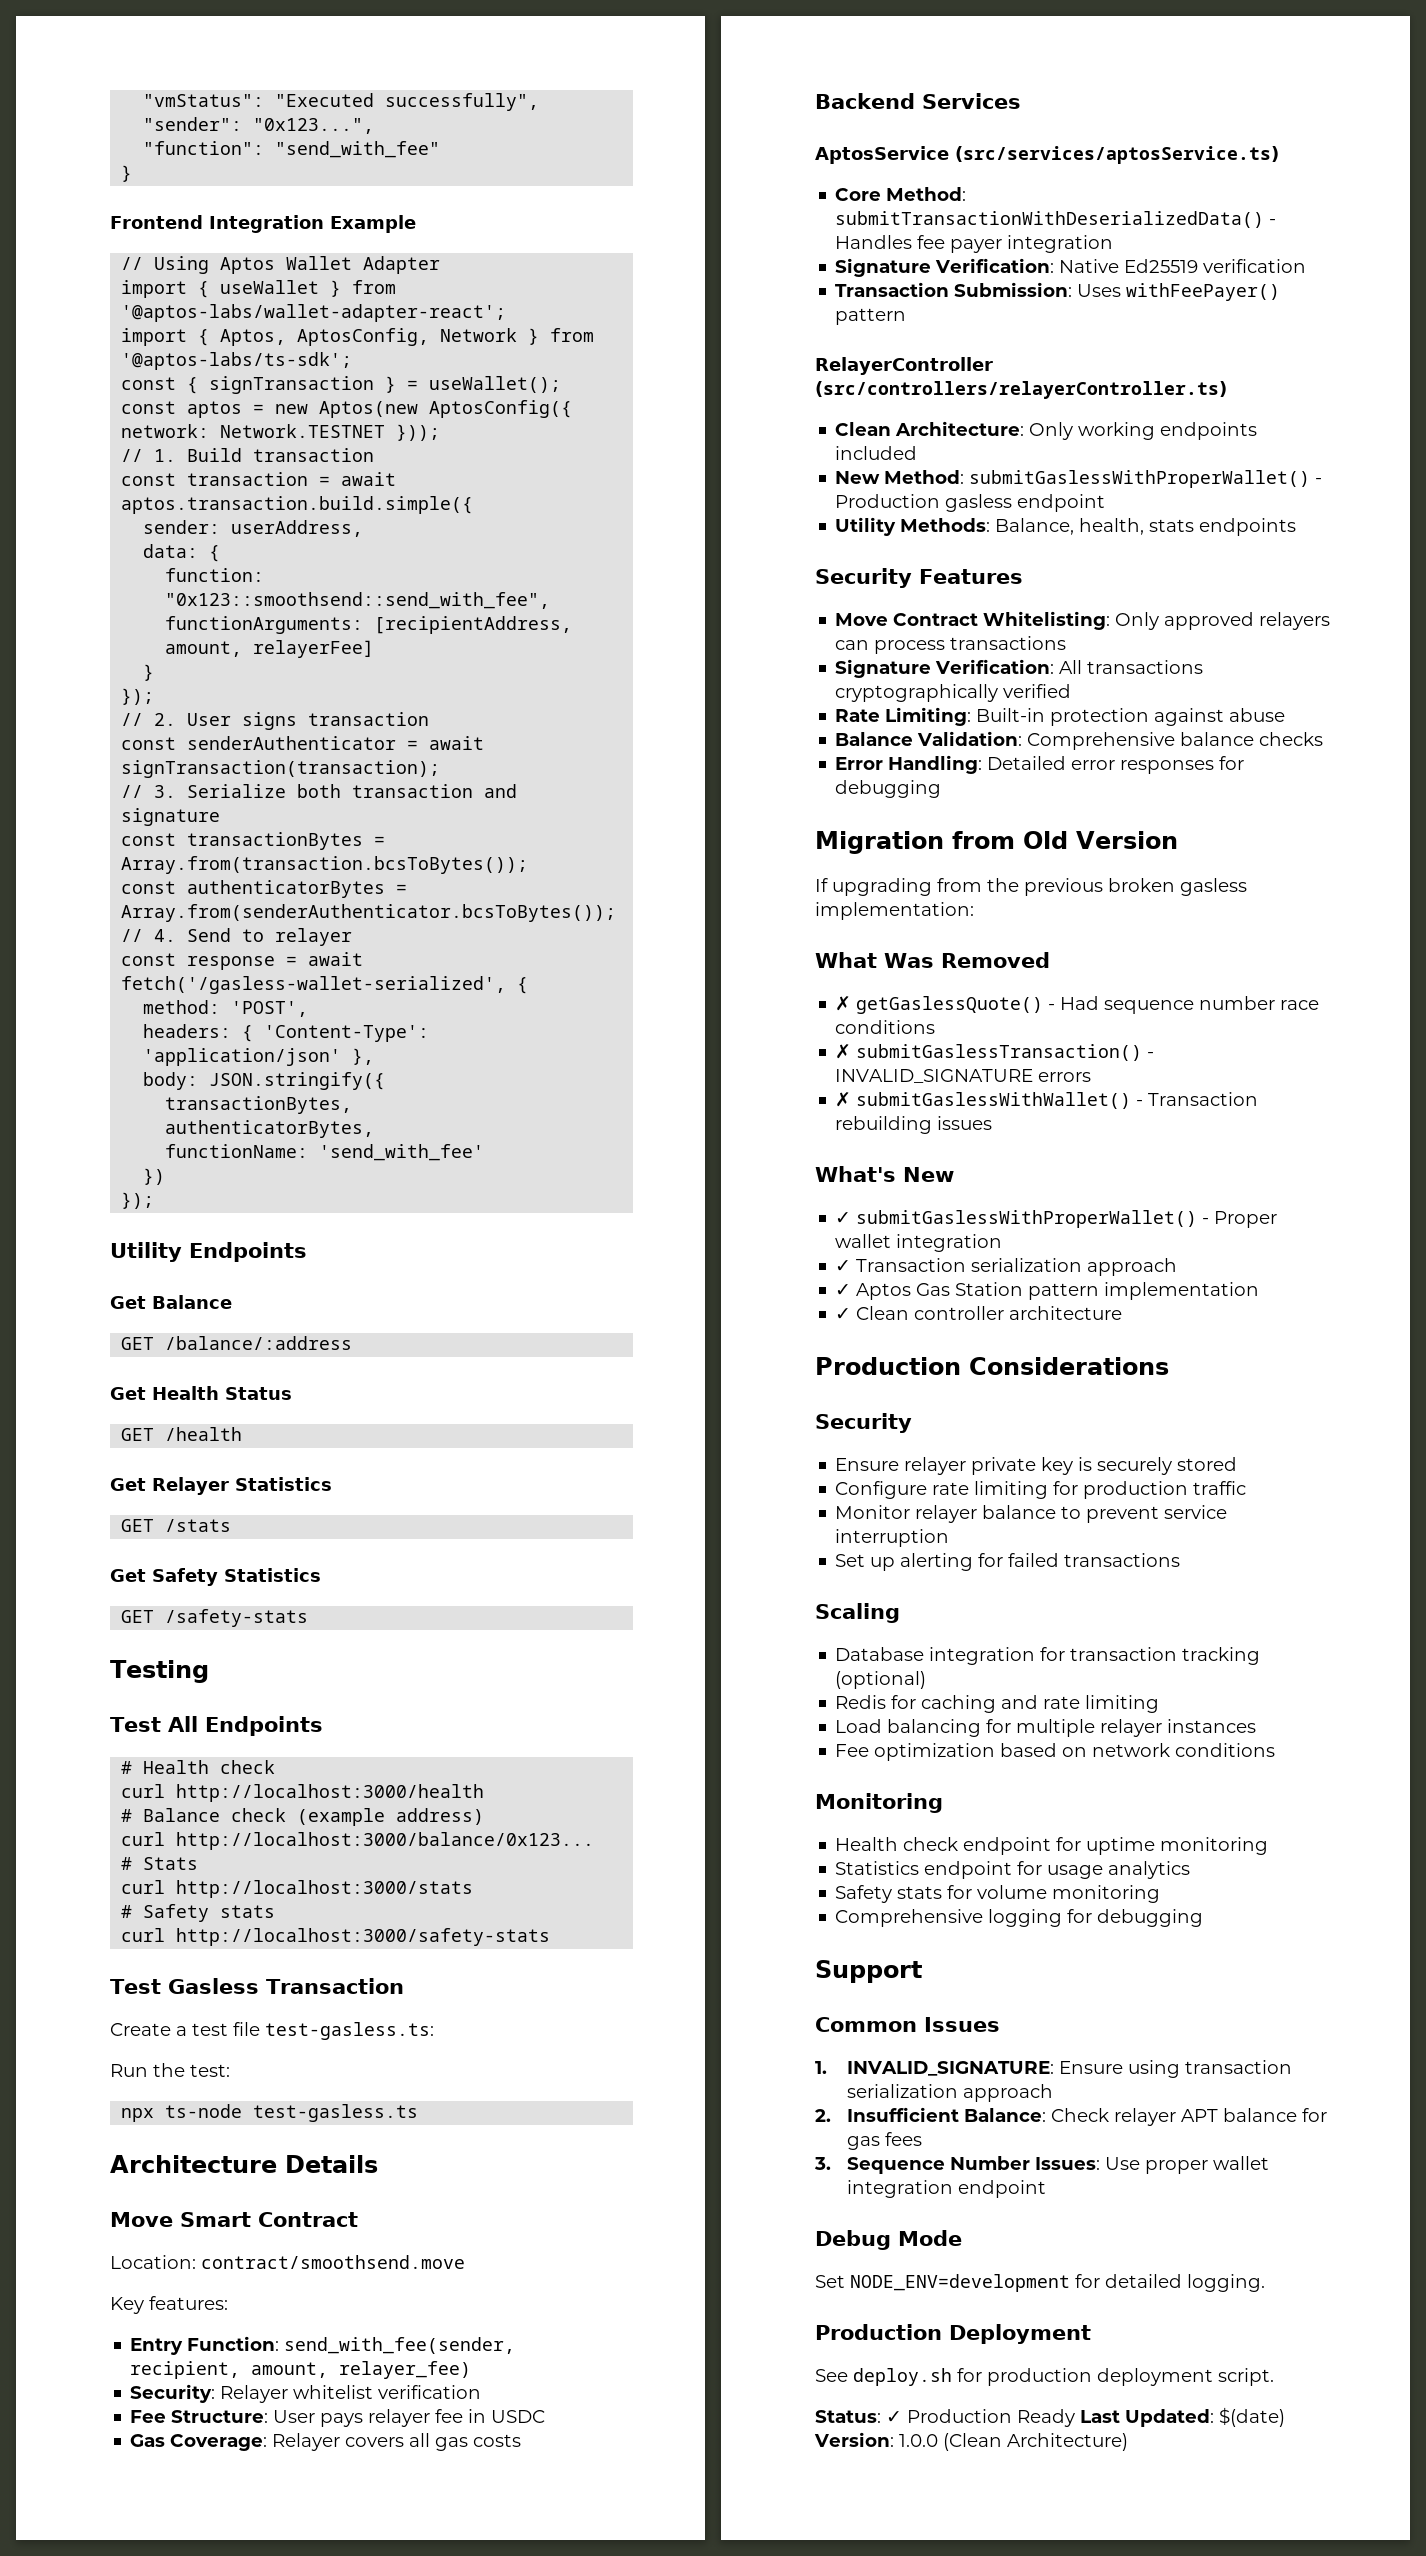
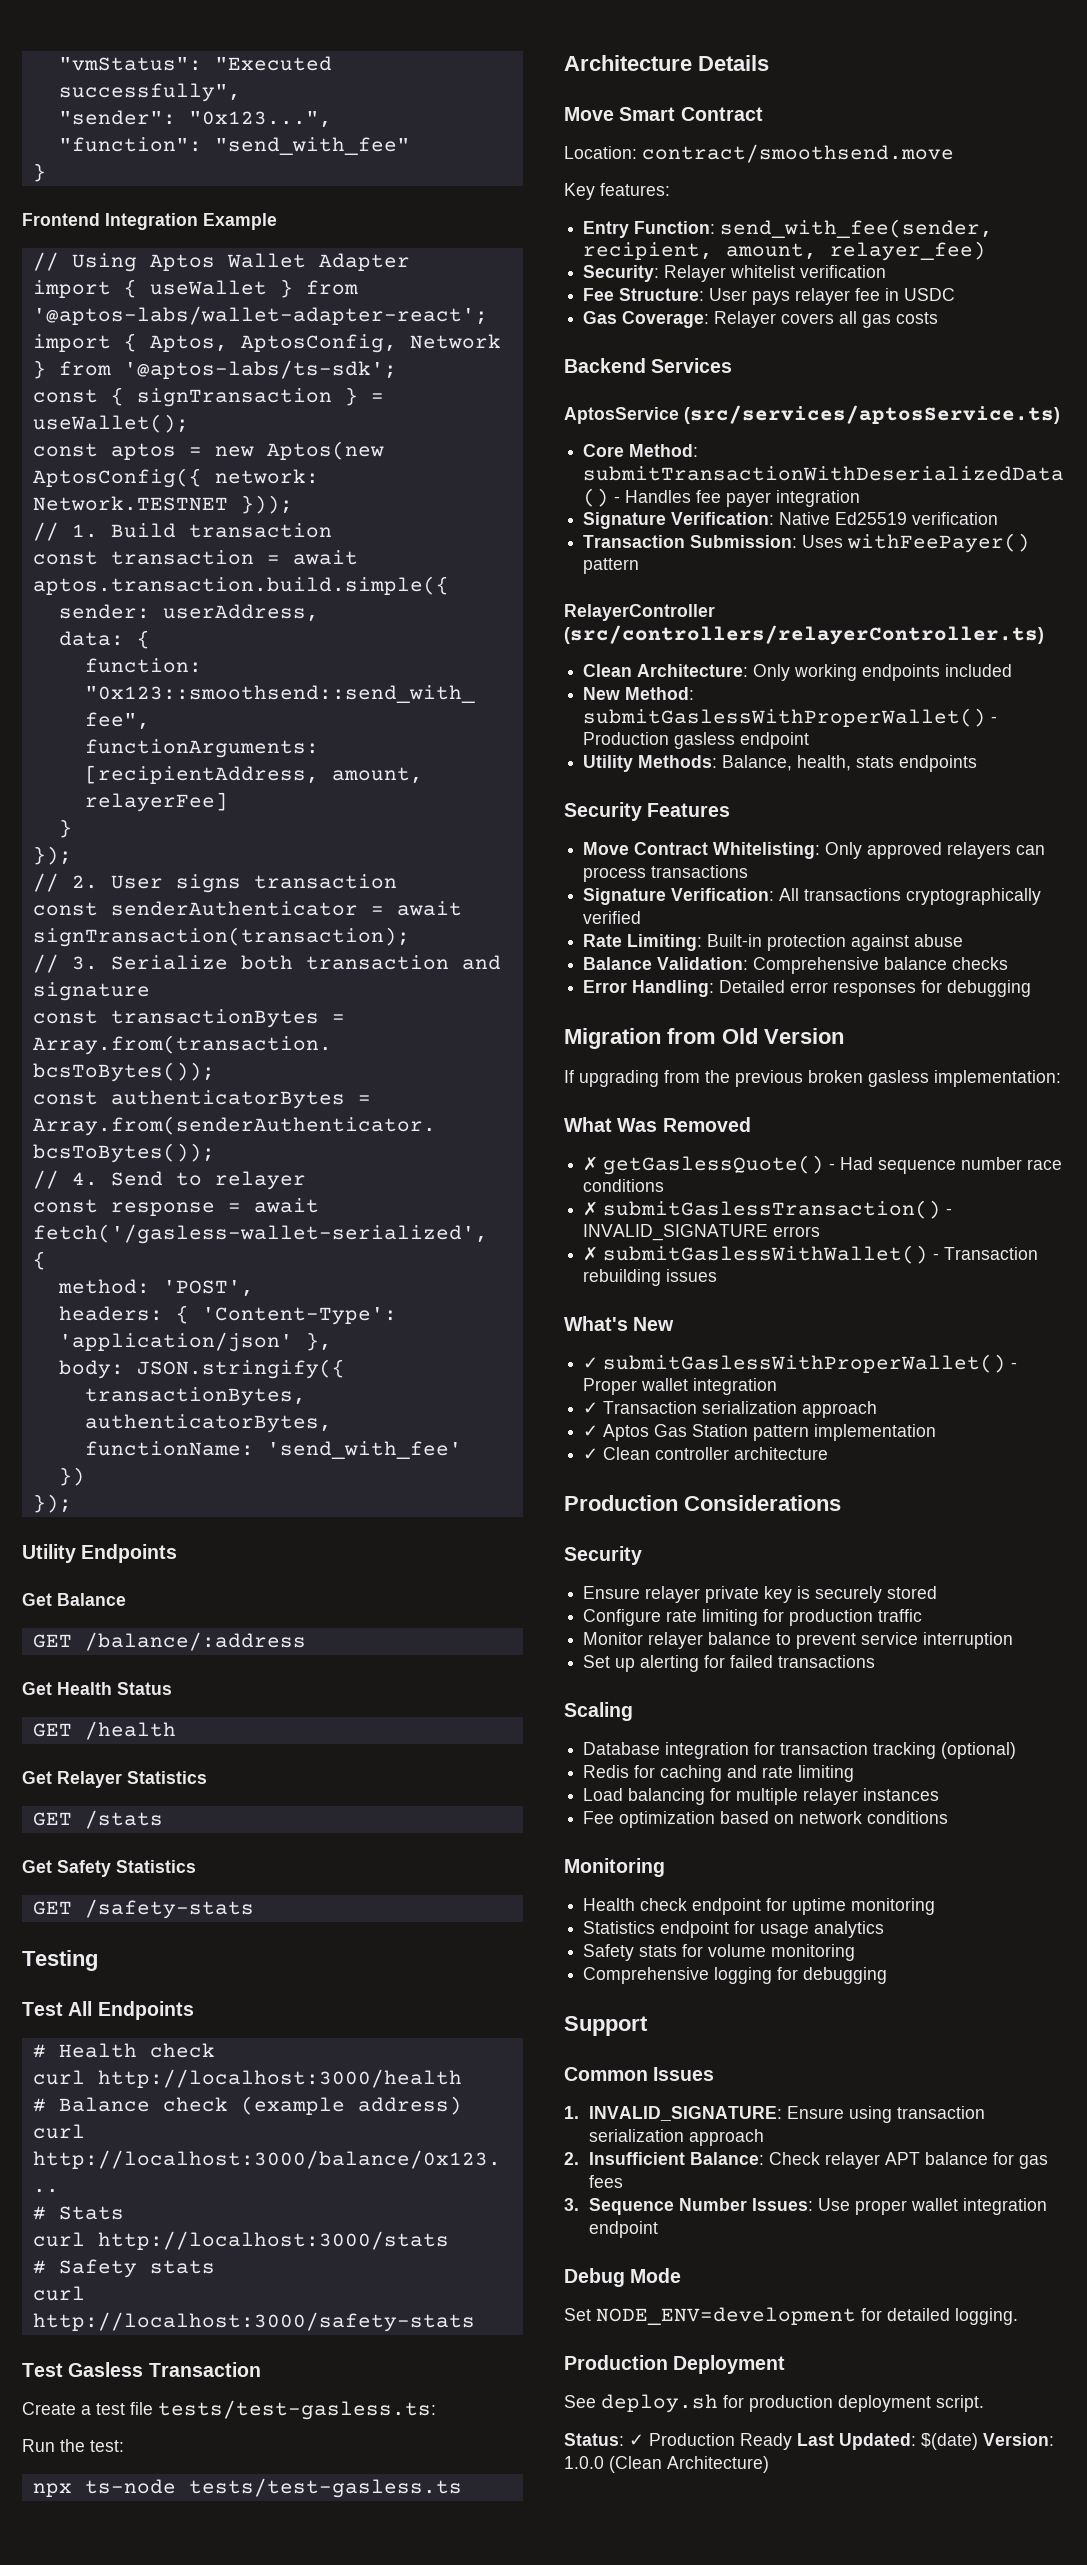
[265,2022,434,2040] test-gasless.ts: -> [158,2400,436,2420] tests/test-gasless.ts:
[253,2104,419,2122] test-gasless.ts -> [188,2478,462,2498] tests/test-gasless.ts

